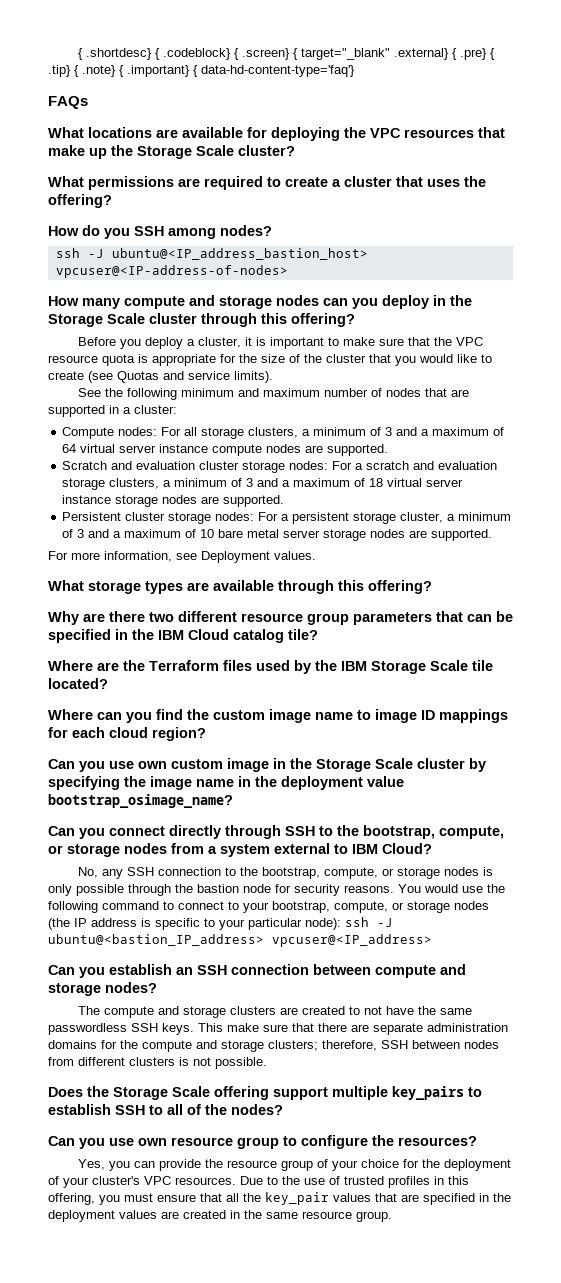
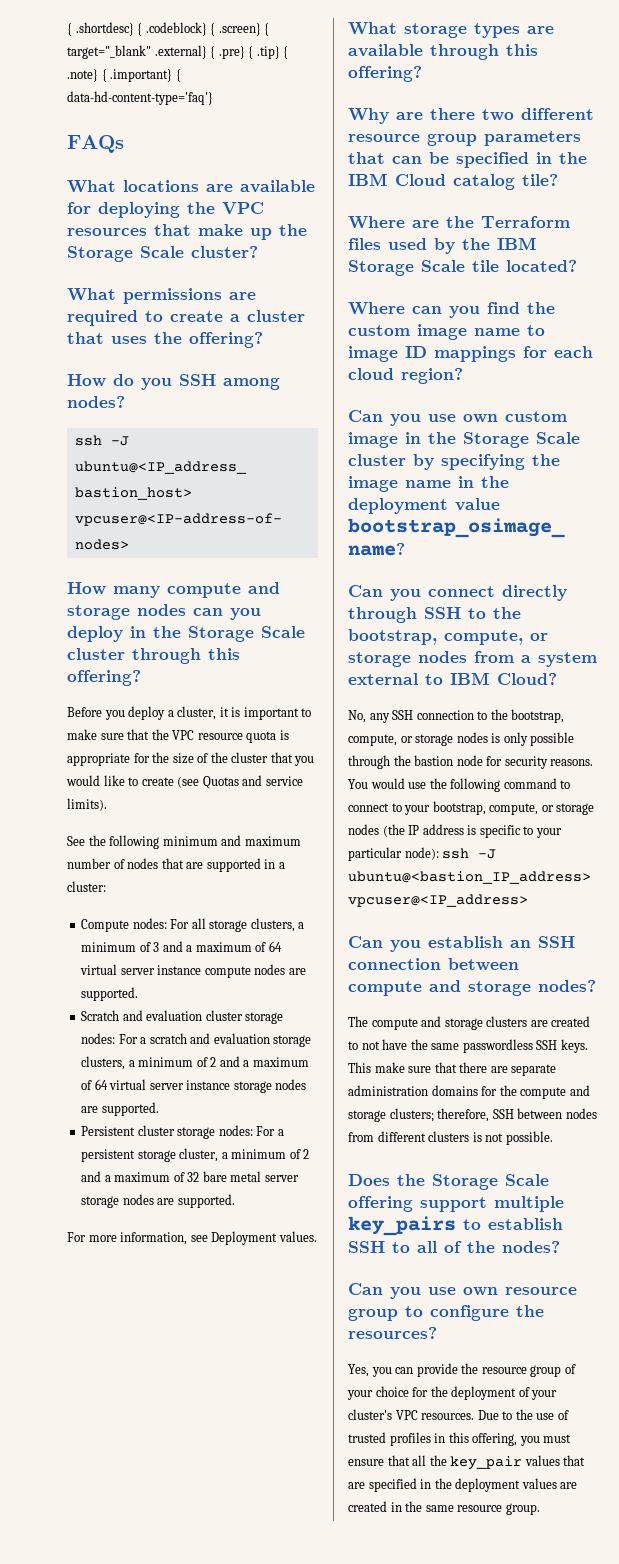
[246,478,384,487] 3 and a maximum of 18 -> [210,1056,309,1067] [81,1079,108,1090] 2 and a maximum of 64
[77,529,215,538] 3 and a maximum of 10 -> [303,1149,310,1159] [81,1171,200,1182] 2 and a maximum of 32

